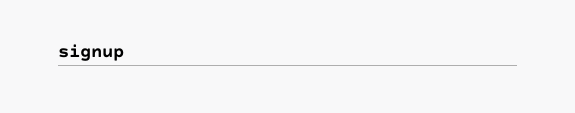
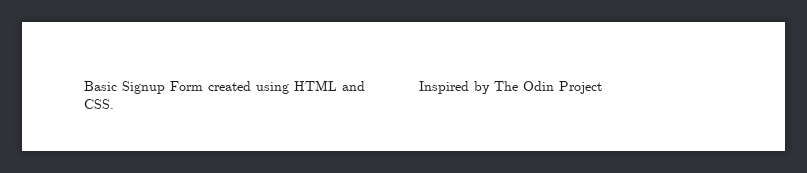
[58,44,124,61] signup -> [84,80,365,94] [84,99,114,109] [419,81,602,94] Basic Signup Form created using HTML and CSS. // Inspired by The Odin Project

